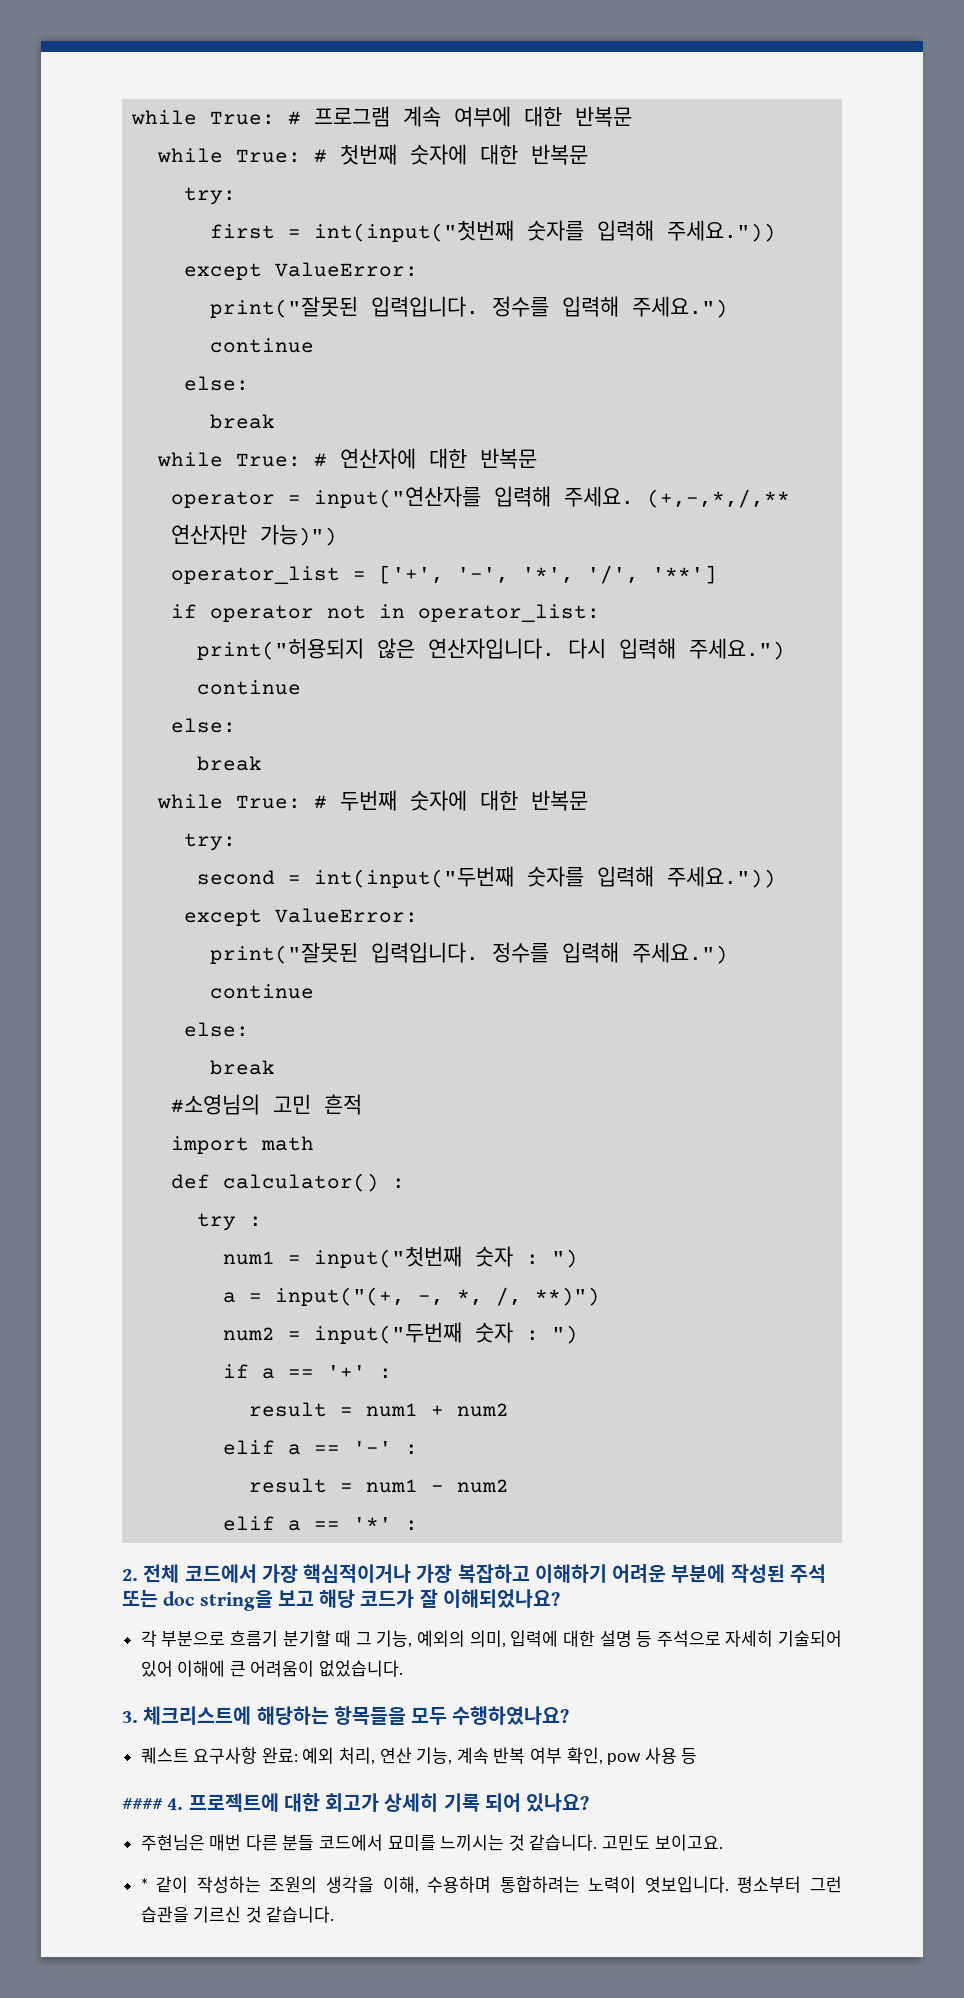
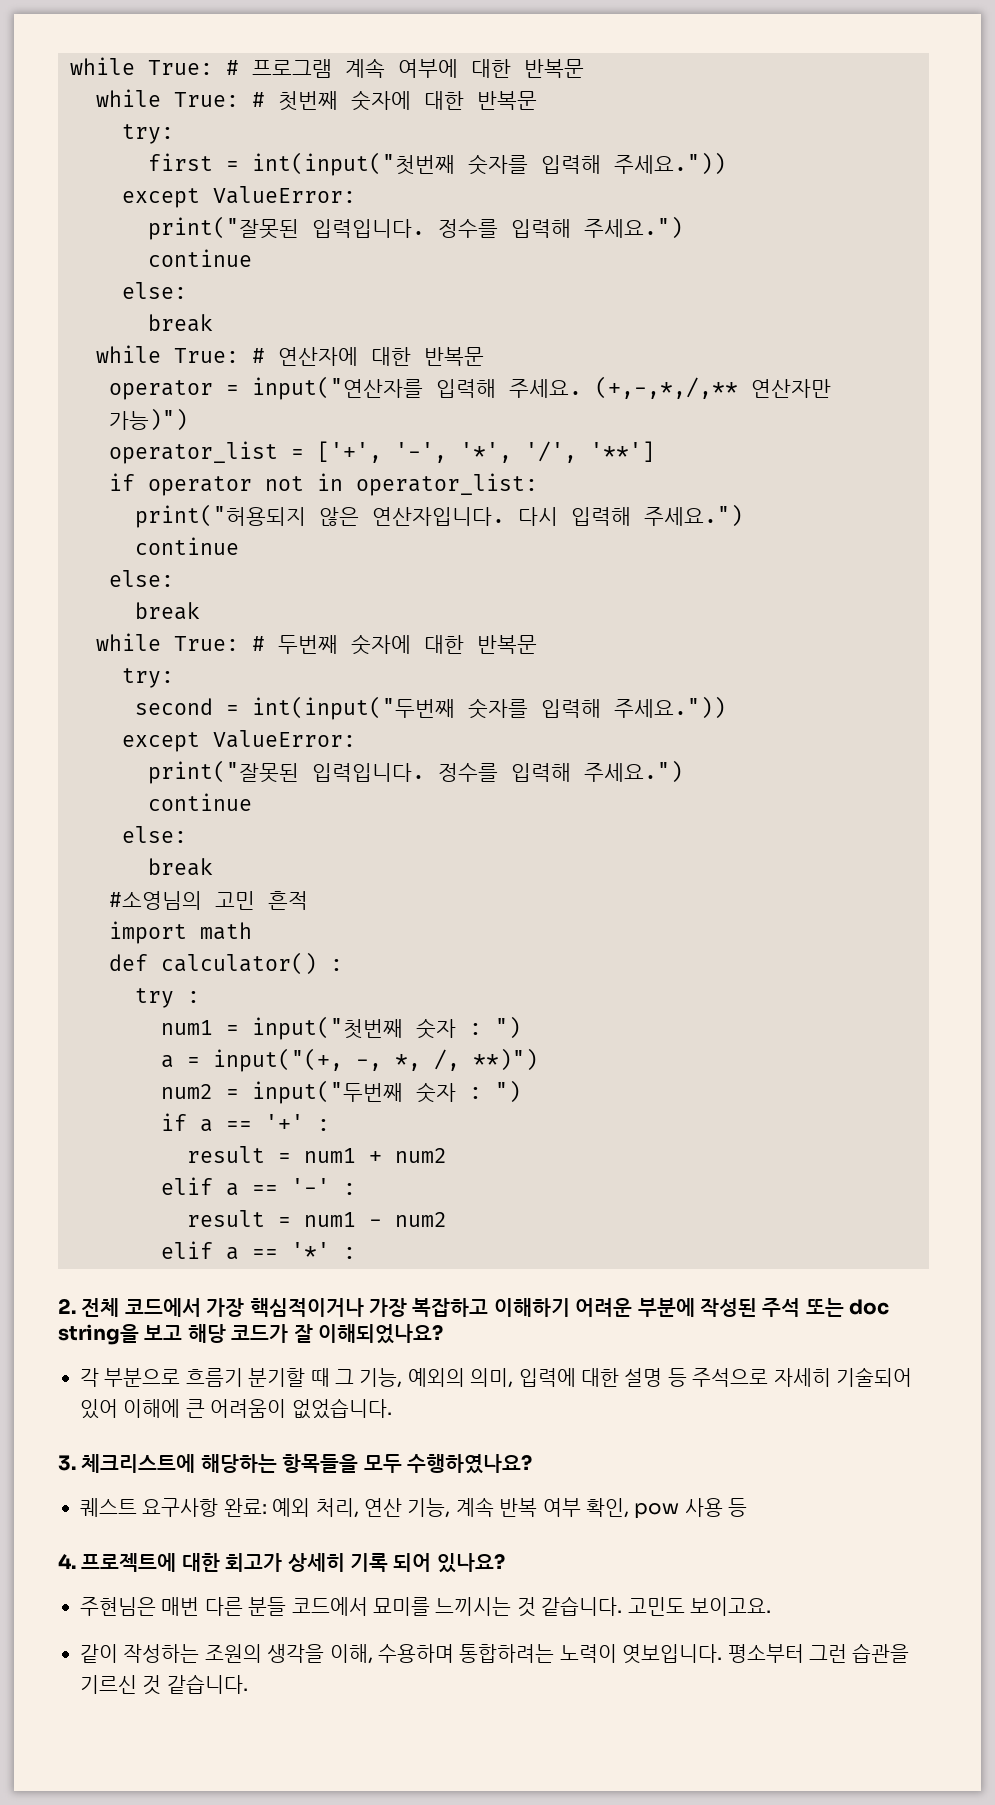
[122,1798,163,1810] #### -> (748, 1507) none
[140,1878,148,1891] * -> (771, 1606) none

